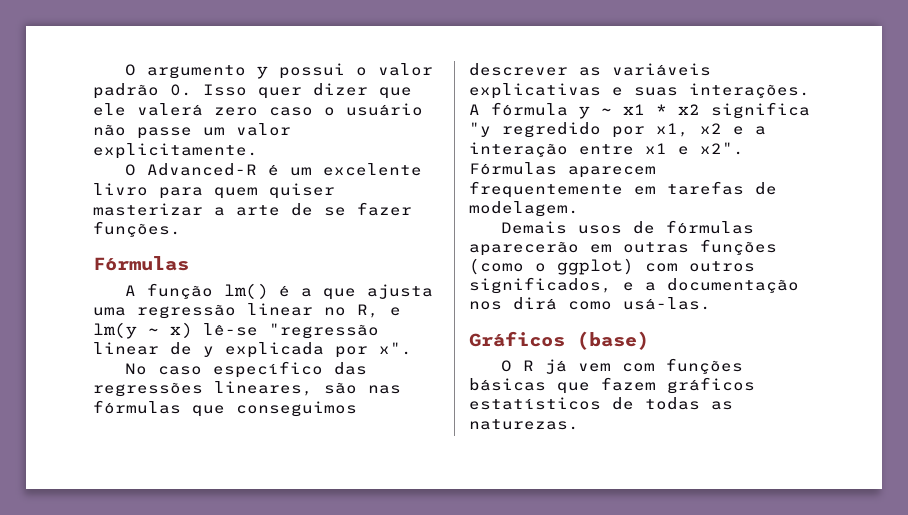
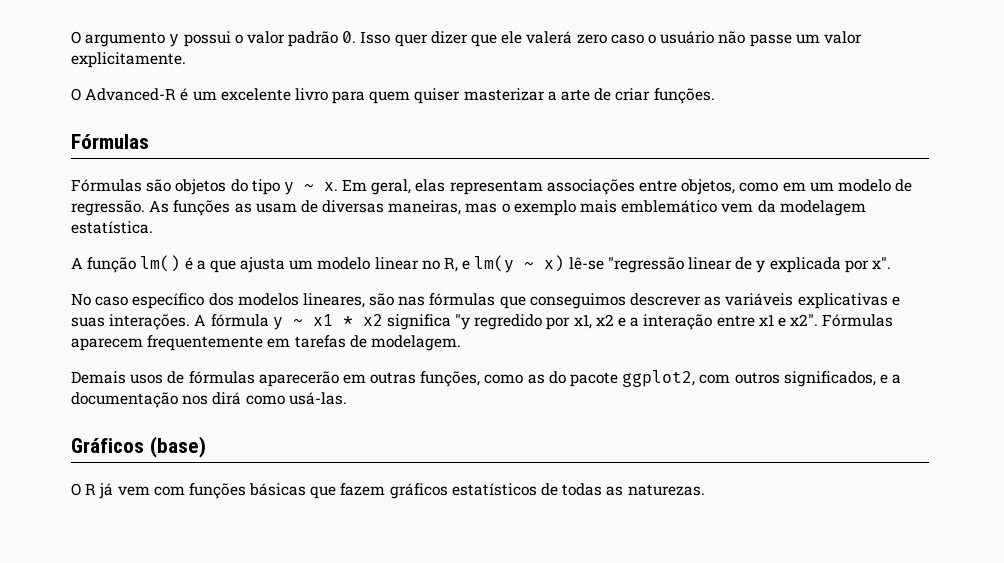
[324,202,412,216] se fazer -> [615,88,651,101] criar
(189, 263) none -> [71,179,913,195] [71,200,866,216] [71,221,153,234] // Fórmulas são objetos do tipo y ~ x. Em geral, elas representam associações entre objetos, como em um modelo de regressão. As funções as usam de diversas maneiras, mas o exemplo mais emblemático vem da modelagem estatística.
[93,304,236,319] uma regressão -> [289,257,371,270] um modelo
[333,362,367,375] [93,382,203,397] das regressões -> [208,293,299,306] dos modelos
[700,239,777,255] [469,258,634,275] funções (como o ggplot) -> [420,370,696,387] funções, como as do pacote ggplot2,

